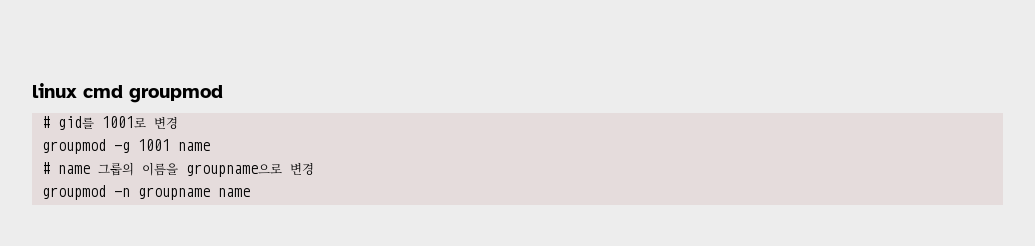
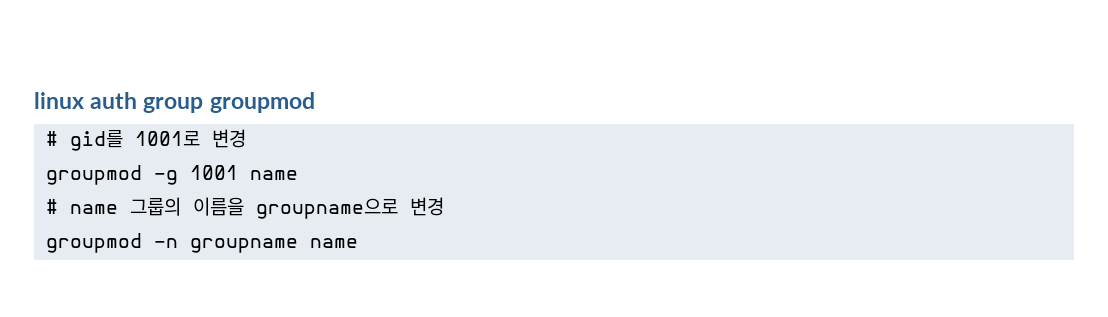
[83,85,123,98] cmd -> [90,92,204,113] auth group

